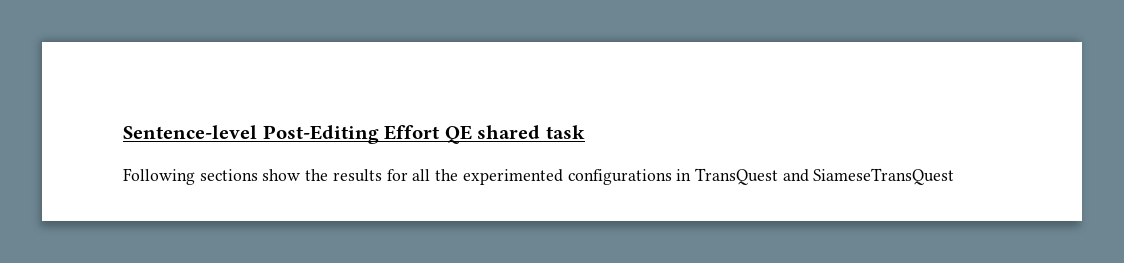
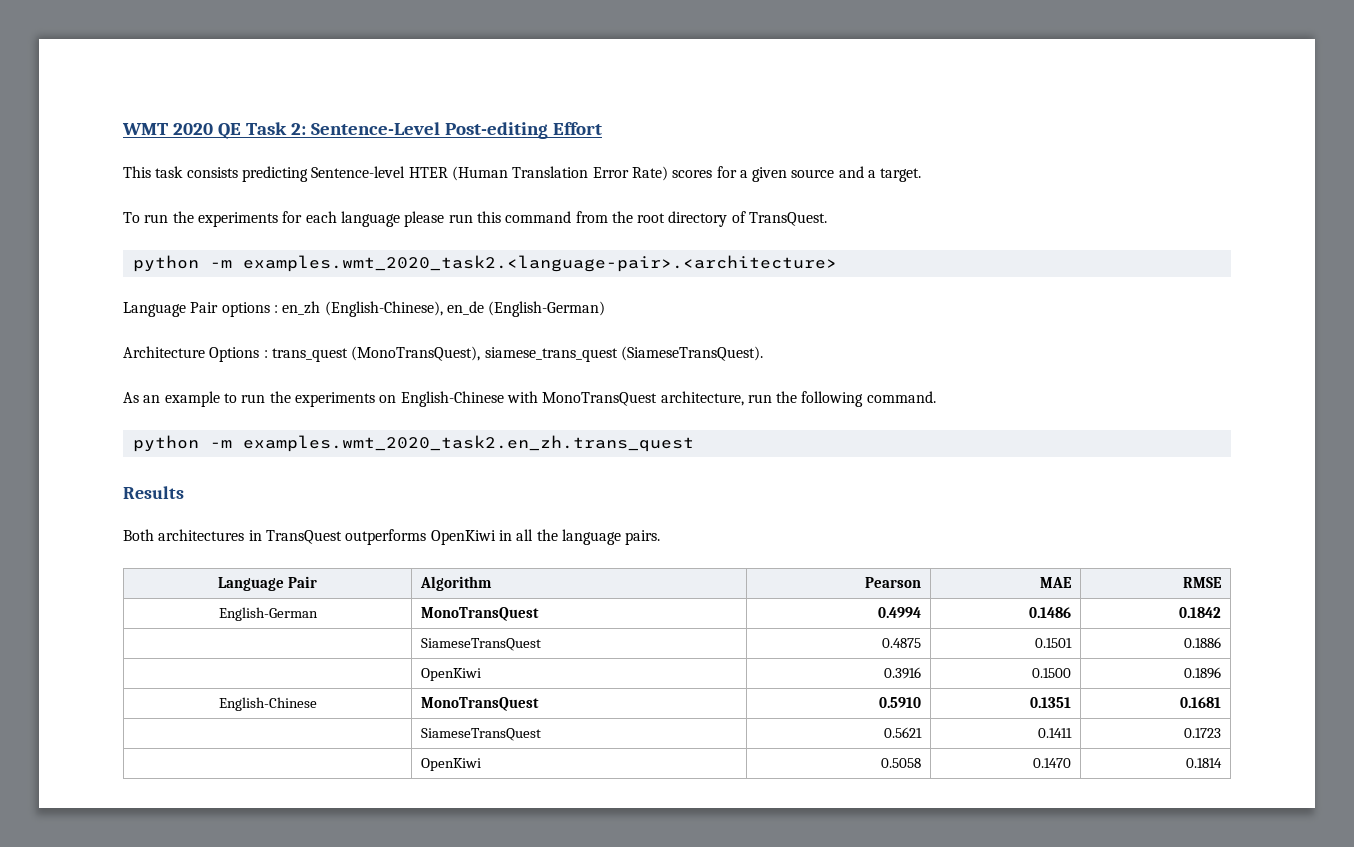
[123,125,585,144] [123,168,955,185] Sentence-level Post-Editing Effort QE shared task // Following sections show the results for all the experimented configurations in TransQuest and SiameseTransQuest -> [122,122,602,139] [123,166,922,182] [123,211,828,227] [132,255,837,272] [123,301,606,317] [123,346,763,362] [123,391,936,407] [132,435,694,452] [123,486,184,499] [123,529,661,545] [218,576,317,591] [419,576,492,591] [865,577,922,588] [1040,577,1073,588] [1183,577,1223,588] [218,607,318,621] [420,607,539,621] [878,607,922,618] [1029,607,1072,618] [1179,607,1222,618] [420,638,541,651] [882,638,922,648] [1035,638,1073,648] [1184,637,1222,648] [420,668,481,681] [884,667,922,679] [1032,668,1072,678] [1184,667,1222,679] [218,697,317,711] [420,697,539,711] [879,697,922,708] [1030,697,1072,708] [1180,697,1222,708] [420,728,541,741] [884,727,923,738] [1038,728,1073,738] [1184,728,1222,738] [420,758,481,771] [881,758,922,768] [1033,758,1072,768] [1186,758,1223,768] WMT 2020 QE Task 2: Sentence-Level Post-editing Effort // This task consists predicting Sentence-level HTER (Human Translation Error Rate) scores for a given source and a target. // To run the experiments for each language please run this command from the root directory of TransQuest. // python -m examples.wmt_2020_task2.<language-pair>.<architecture> // Language Pair options : en_zh (English-Chinese), en_de (English-German) // Architecture Options : trans_quest (MonoTransQuest), siamese_trans_quest (SiameseTransQuest). // As an example to run the experiments on English-Chinese with MonoTransQuest architecture, run the following command. // python -m examples.wmt_2020_task2.en_zh.trans_quest // Results // Both architectures in TransQuest outperforms OpenKiwi in all the language pairs. // Language Pair | Algorithm | Pearson | MAE | RMSE // English-German | MonoTransQuest | 0.4994 | 0.1486 | 0.1842 // | SiameseTransQuest | 0.4875 | 0.1501 | 0.1886 // | OpenKiwi | 0.3916 | 0.1500 | 0.1896 // English-Chinese | MonoTransQuest | 0.5910 | 0.1351 | 0.1681 // | SiameseTransQuest | 0.5621 | 0.1411 | 0.1723 // | OpenKiwi | 0.5058 | 0.1470 | 0.1814

